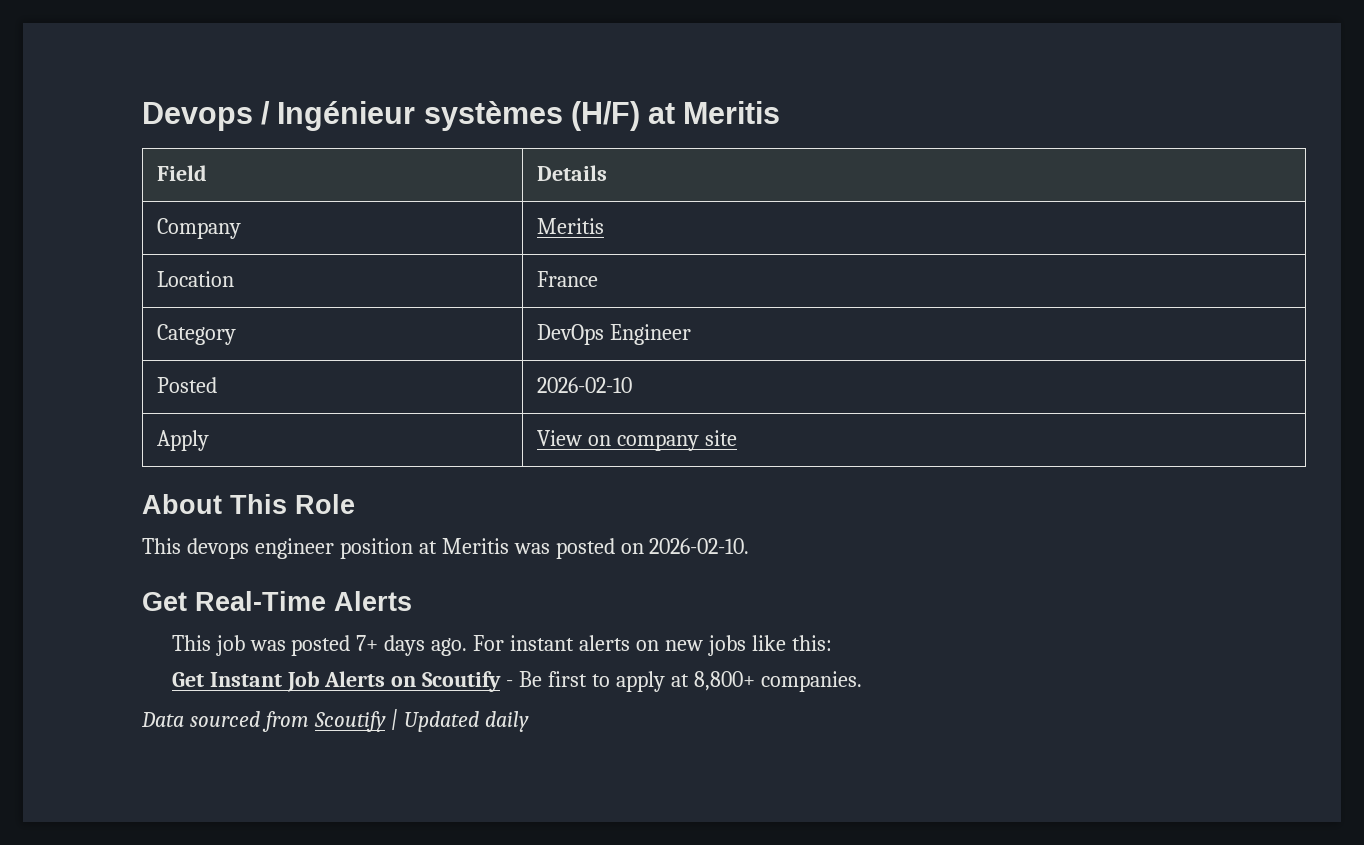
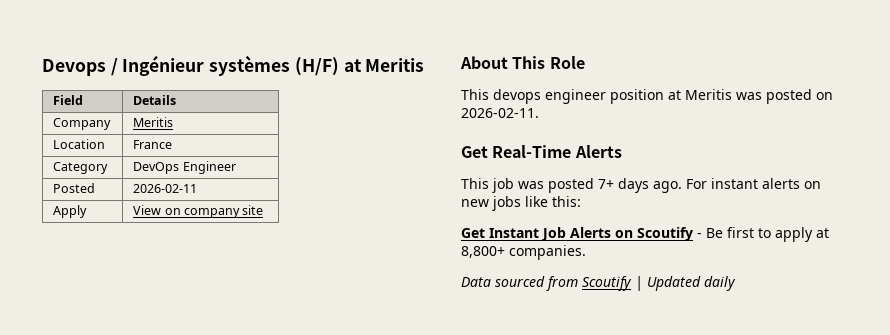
[536,377,632,393] 2026-02-10 -> [133,184,198,193] 2026-02-11
[649,538,750,554] 2026-02-10. -> [461,108,539,118] 2026-02-11.

